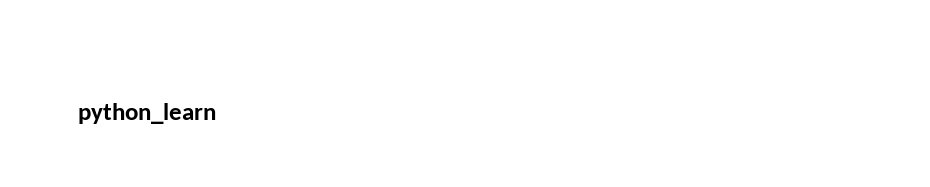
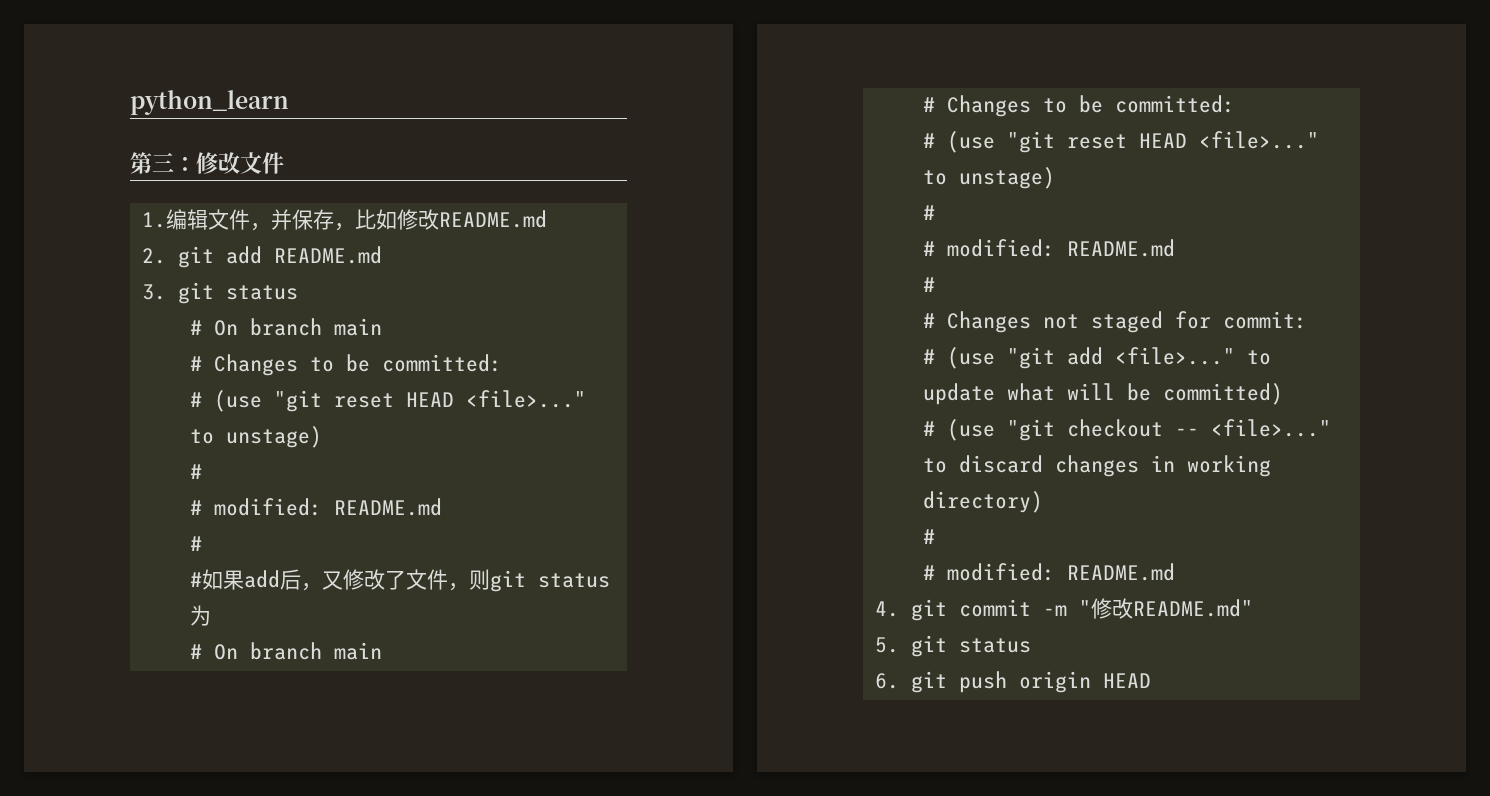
(216, 113) none -> [130,152,284,174] [142,209,547,231] [142,246,382,268] [142,282,298,304] [190,318,382,336] [190,354,502,376] [190,390,586,412] [190,426,322,448] [190,464,202,479] [190,498,442,516] [190,536,202,551] [190,569,610,592] [190,605,211,626] [190,642,382,660] [923,95,1235,117] [923,131,1319,153] [923,167,1055,189] [923,205,935,220] [923,239,1175,257] [923,277,935,292] [923,311,1307,333] [923,347,1271,369] [923,383,1283,405] [923,419,1331,441] [923,455,1271,477] [923,491,1043,513] [923,529,935,544] [923,563,1175,581] [875,598,1253,621] [875,635,1031,657] [875,671,1151,693] // 第三：修改文件 // 1.编辑文件，并保存，比如修改README.md // 2. git add README.md // 3. git status // # On branch main // # Changes to be committed: // # (use "git reset HEAD <file>..." to unstage) // # // # modified: README.md // # // #如果add后，又修改了文件，则git status为 // # On branch main // # Changes to be committed: // # (use "git reset HEAD <file>..." to unstage) // # // # modified: README.md // # // # Changes not staged for commit: // # (use "git add <file>..." to update what will be committed) // # (use "git checkout -- <file>..." to discard changes in working directory) // # // # modified: README.md // 4. git commit -m "修改README.md" // 5. git status // 6. git push origin HEAD

